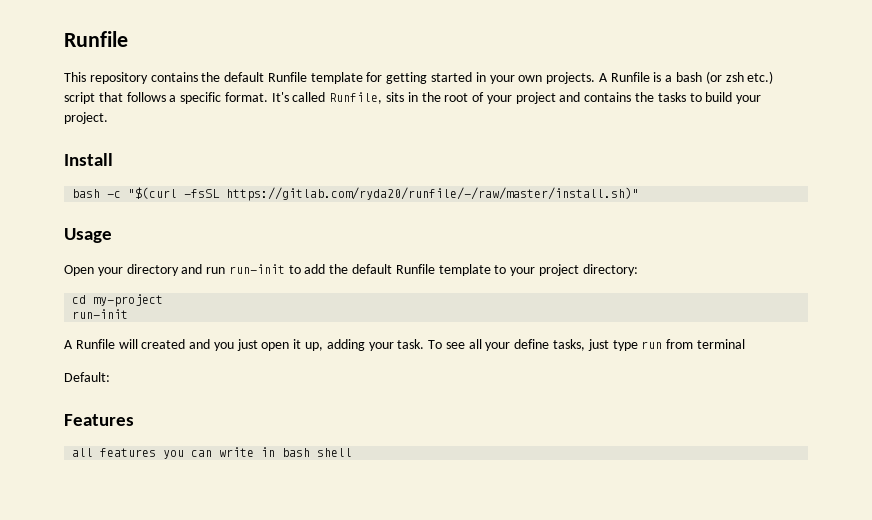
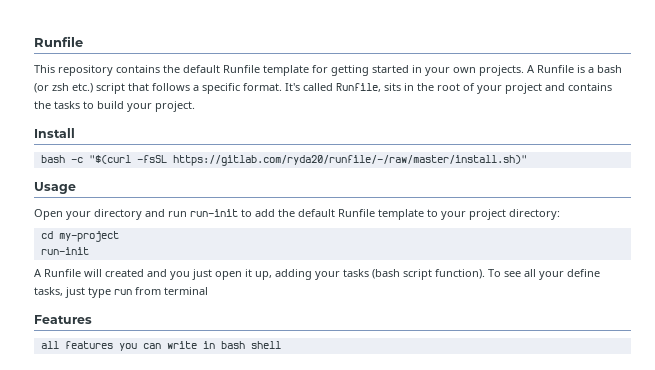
[397,339,425,349] task. -> [343,269,485,280] tasks (bash script function).
[64,372,110,382] // Default: -> (208, 291) none

